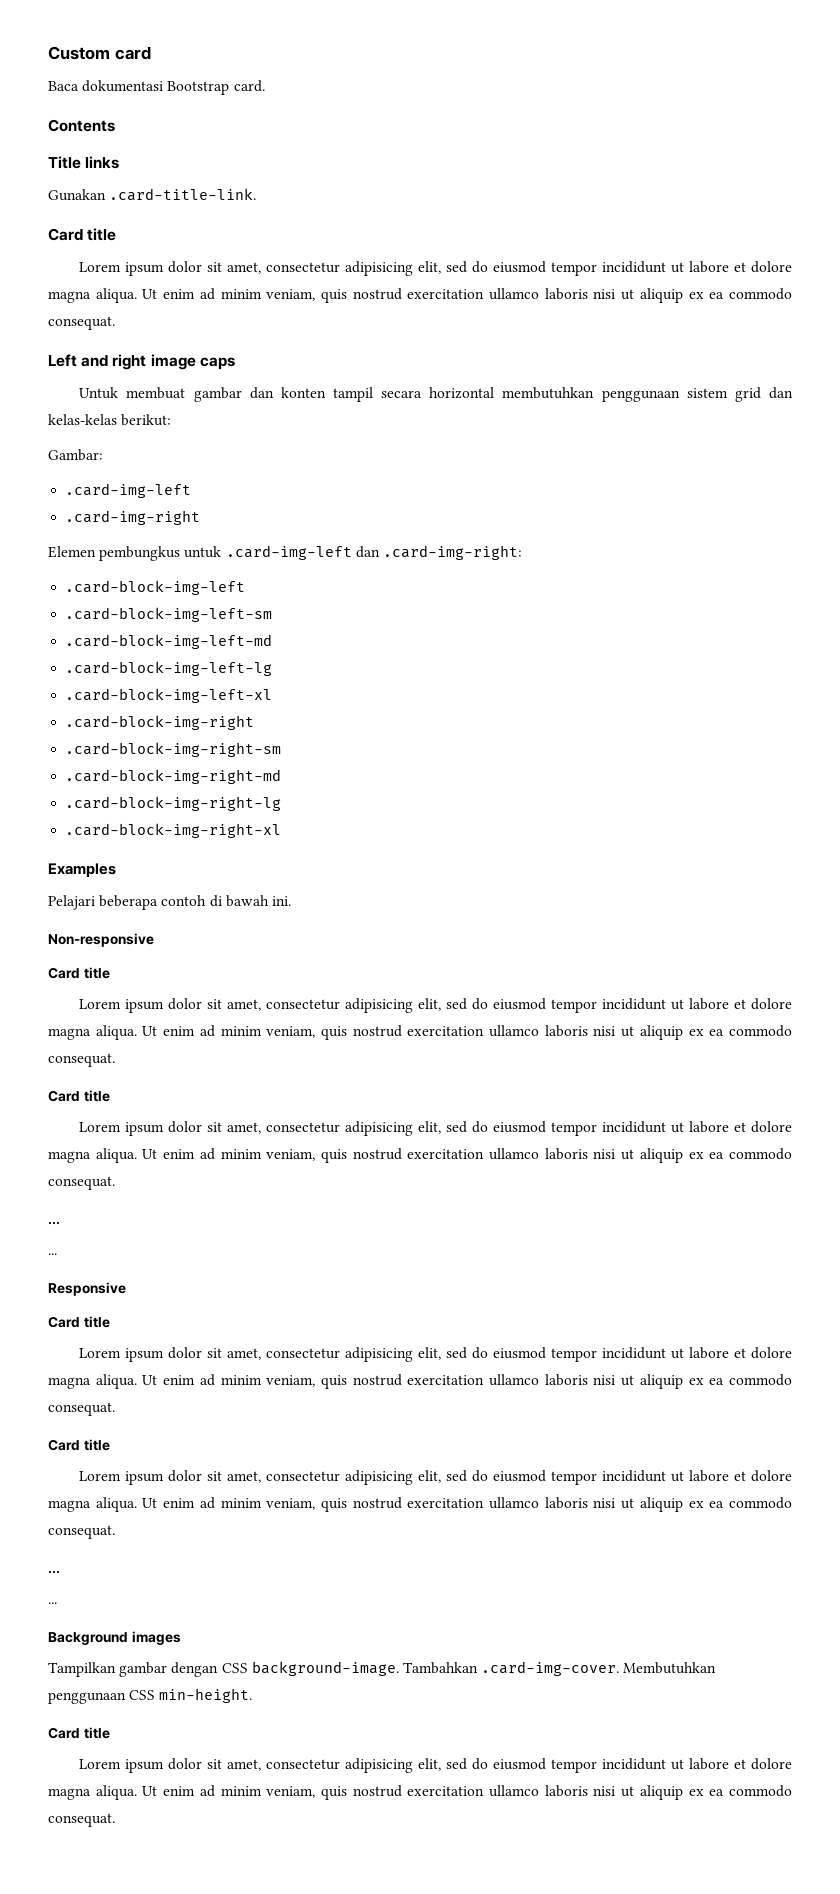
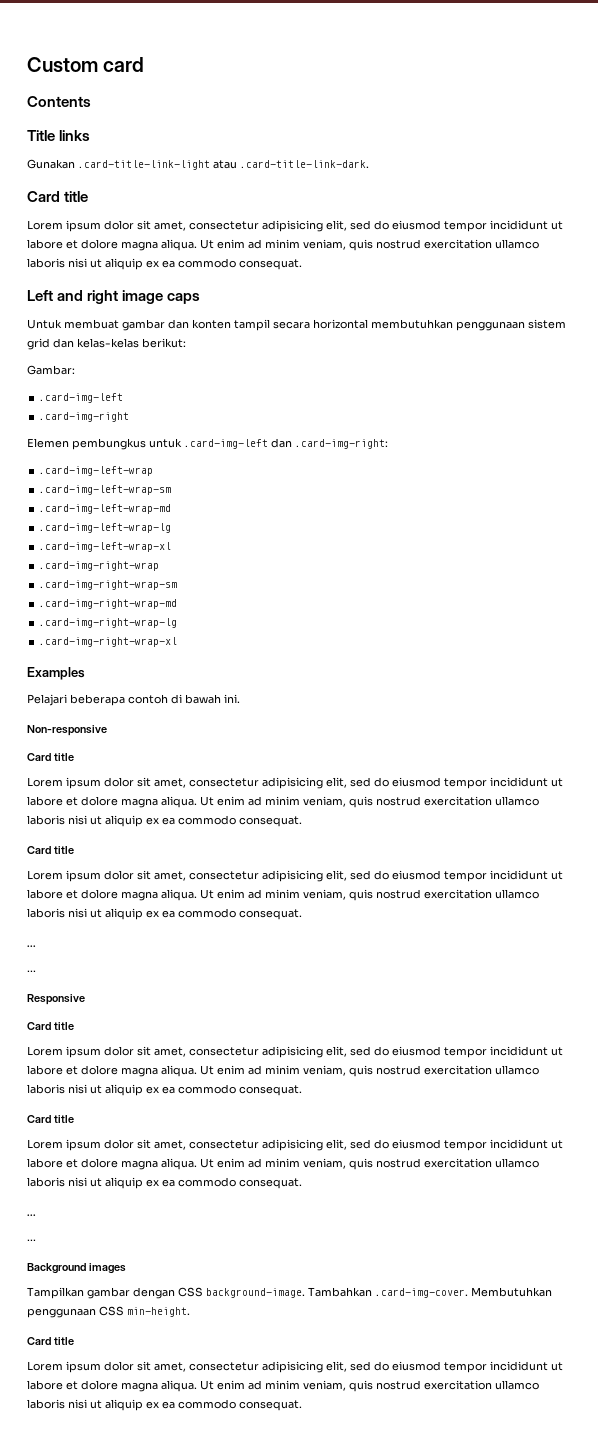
[48,80,265,95] // Baca dokumentasi Bootstrap card. -> (145, 64) none
[109,188,257,201] .card-title-link. -> [78,160,369,170] .card-title-link-light atau .card-title-link-dark.
[65,580,246,595] [65,607,273,622] [65,634,273,649] [65,661,273,676] [65,688,273,703] [65,715,255,730] [65,742,282,757] [65,769,282,784] [65,796,282,811] [65,823,282,838] .card-block-img-left // .card-block-img-left-sm // .card-block-img-left-md // .card-block-img-left-lg // .card-block-img-left-xl // .card-block-img-right // .card-block-img-right-sm // .card-block-img-right-md // .card-block-img-right-lg // .card-block-img-right-xl -> [39,466,154,476] [39,485,172,495] [39,504,172,514] [39,523,172,533] [39,542,172,552] [39,561,160,571] [39,580,178,590] [39,599,178,609] [39,618,178,628] [39,637,178,647] .card-img-left-wrap // .card-img-left-wrap-sm // .card-img-left-wrap-md // .card-img-left-wrap-lg // .card-img-left-wrap-xl // .card-img-right-wrap // .card-img-right-wrap-sm // .card-img-right-wrap-md // .card-img-right-wrap-lg // .card-img-right-wrap-xl

